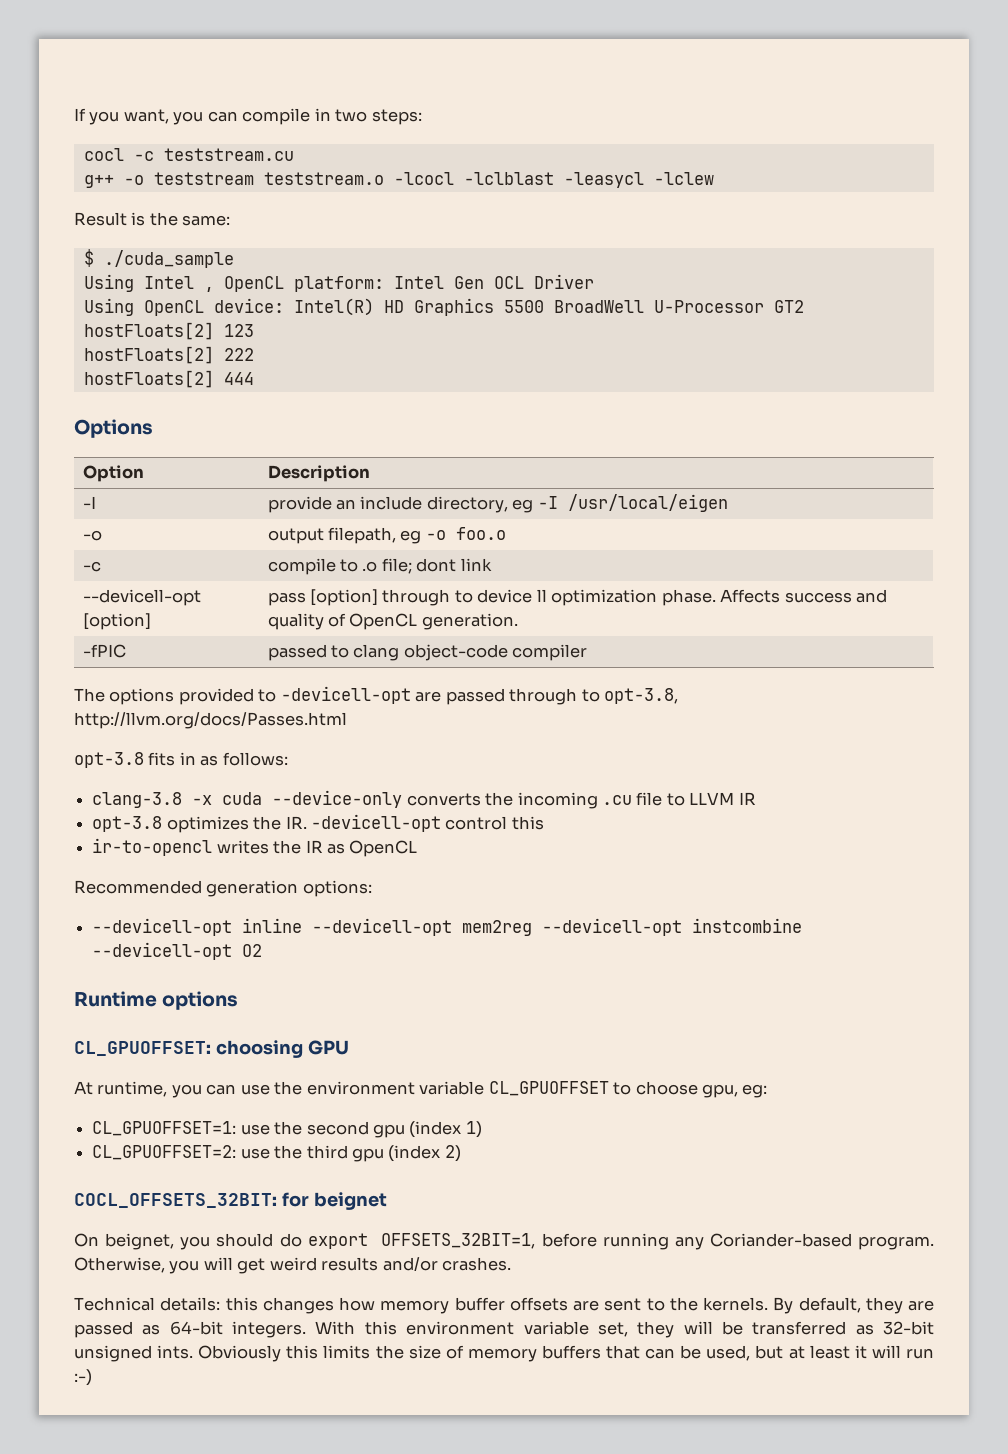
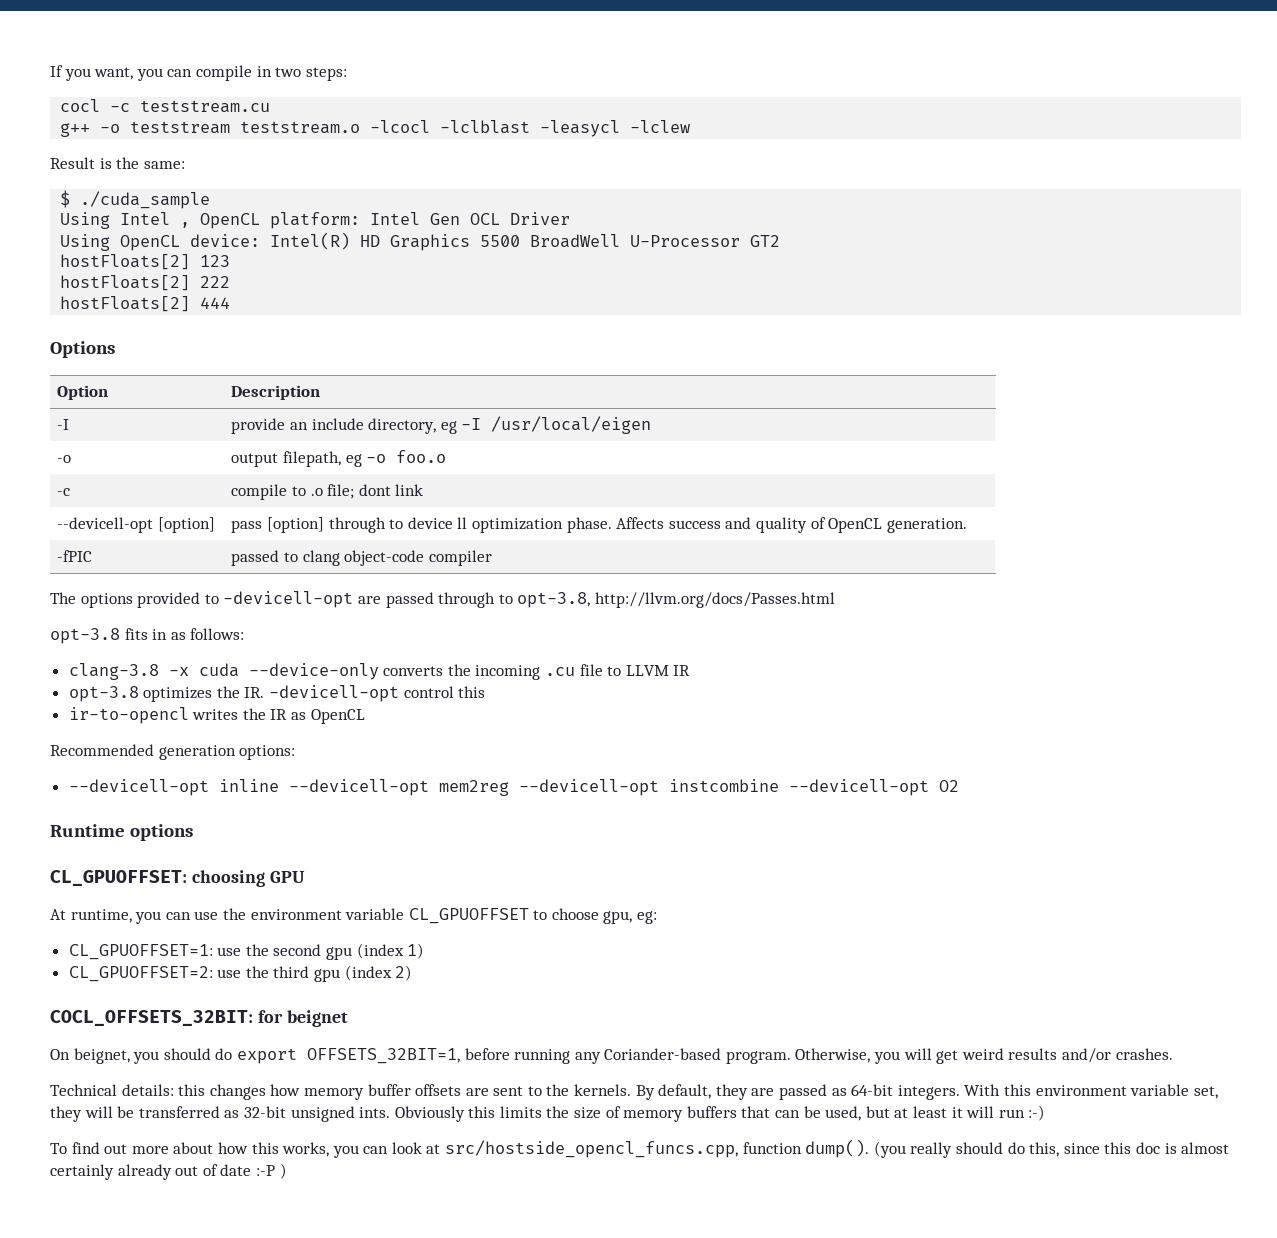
(92, 1377) none -> [50,1139,1230,1158] [50,1163,287,1180] // To find out more about how this works, you can look at src/hostside_opencl_funcs.cpp, function dump(). (you really should do this, since this doc is almost certainly already out of date :-P )

